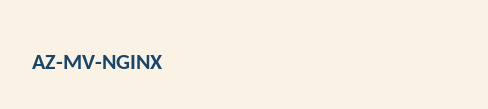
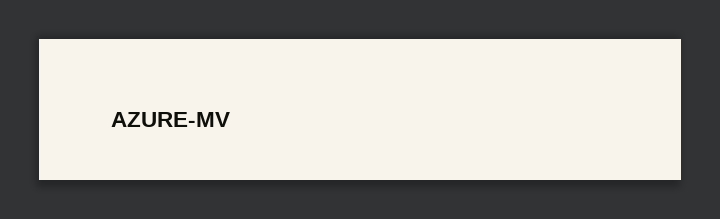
[32,55,163,69] AZ-MV-NGINX -> [111,112,230,127] AZURE-MV

